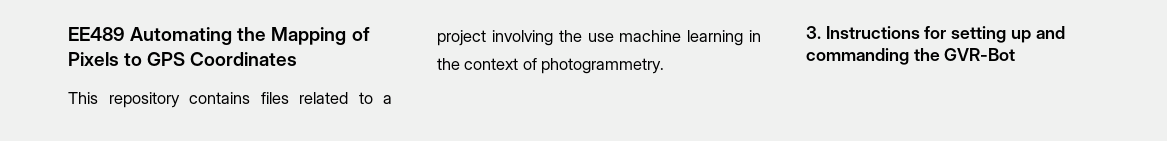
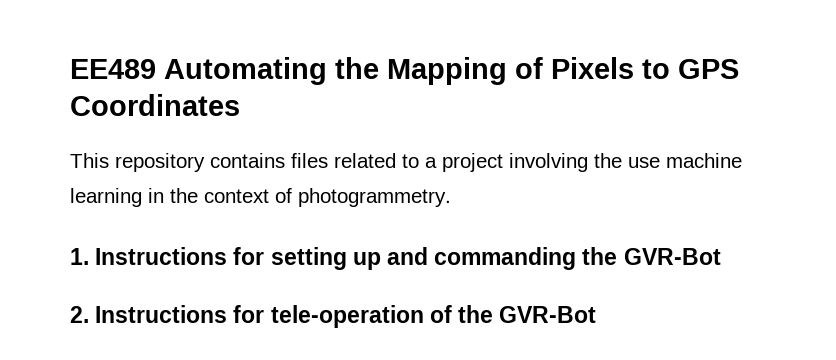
[806,26,821,39] 3. -> [70,248,89,265] 1.
(1016, 54) none -> [70,305,597,328] // 2. Instructions for tele-operation of the GVR-Bot

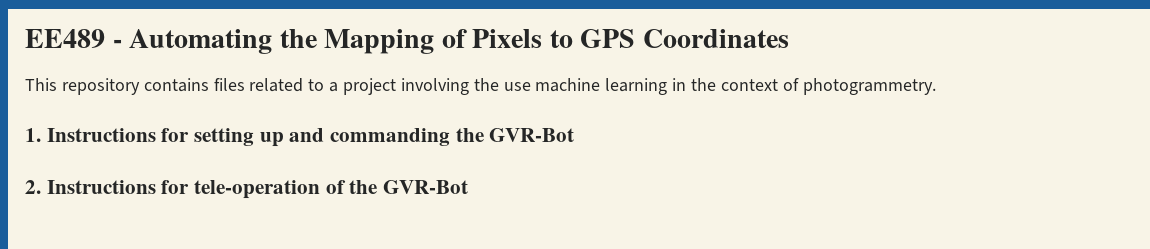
(156, 69) none -> [112,39,122,48] -

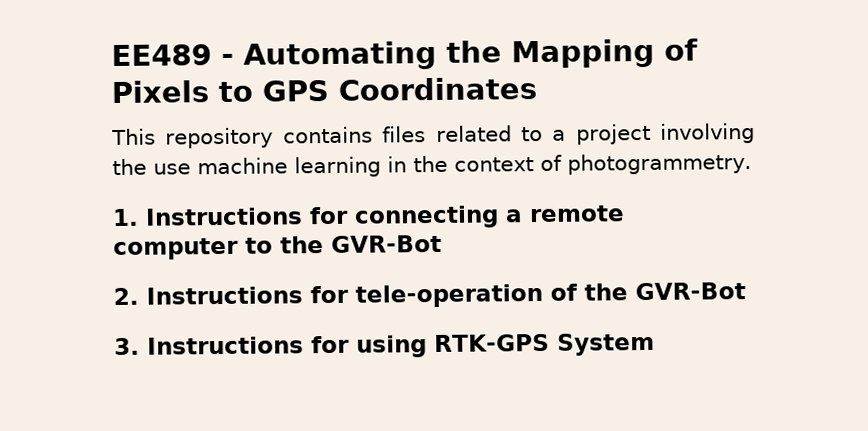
[194,128,451,147] setting up and commanding -> [354,205,625,229] [113,237,273,261] connecting a remote computer to
(469, 187) none -> [114,332,655,358] // 3. Instructions for using RTK-GPS System

